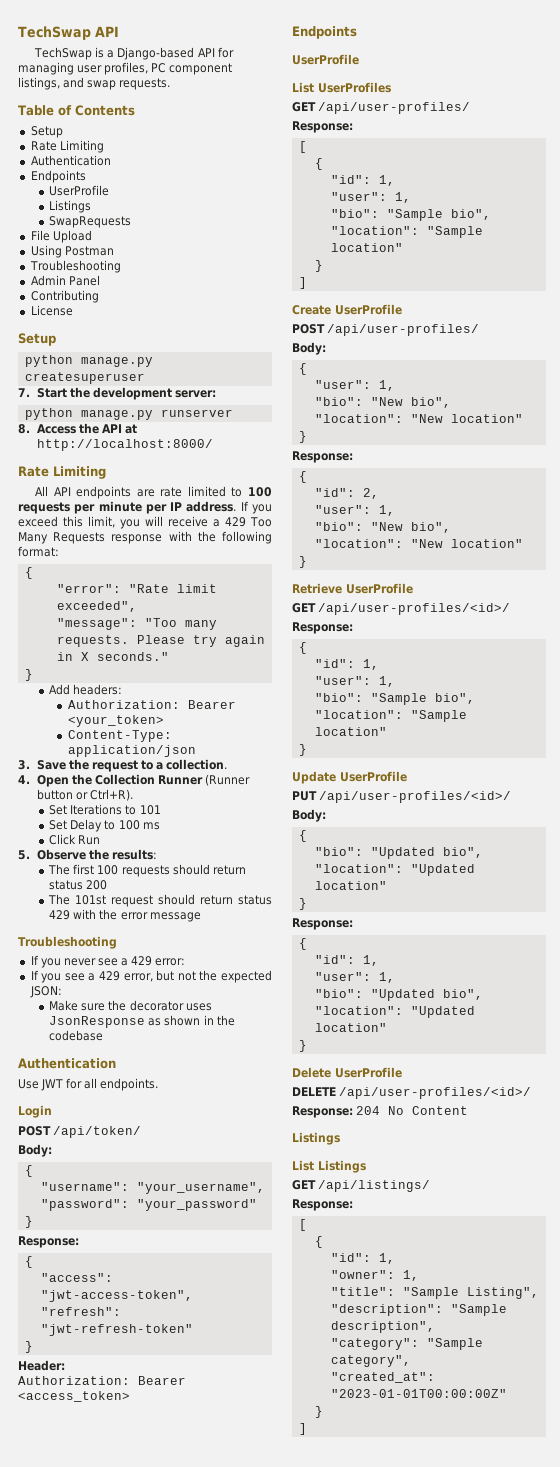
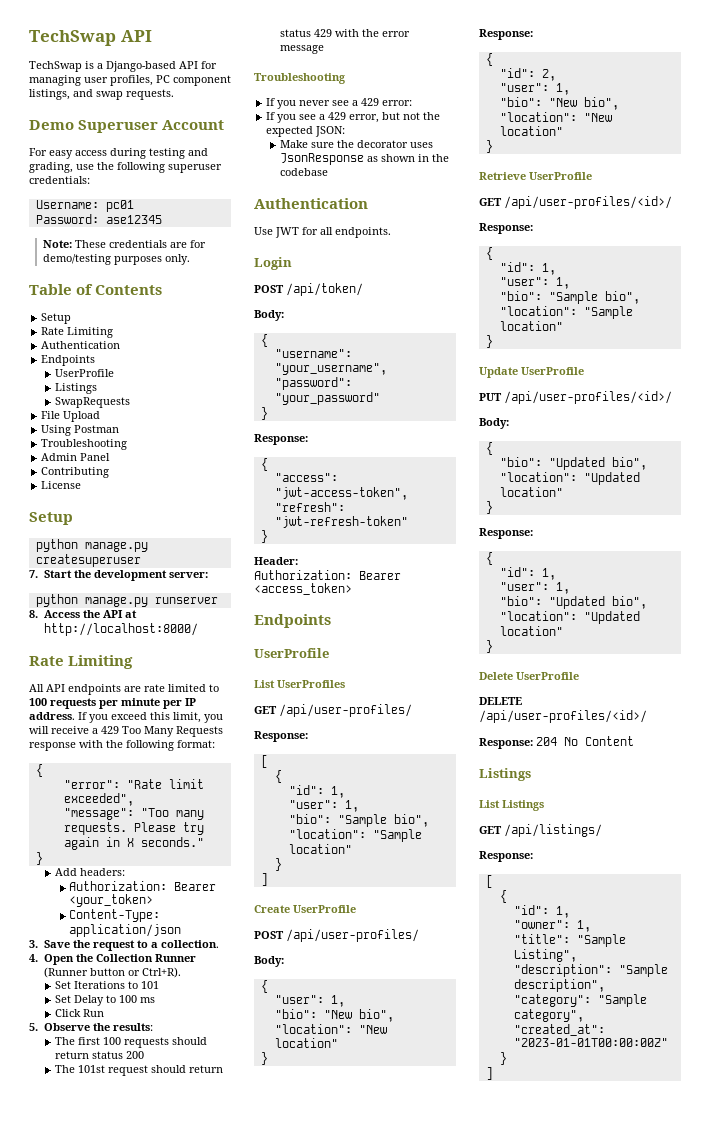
(171, 84) none -> [29,120,225,133] [29,148,208,159] [29,162,222,173] [29,176,90,184] [35,200,134,212] [35,214,162,224] [43,240,207,248] [43,254,191,265] // Demo Superuser Account // For easy access during testing and grading, use the following superuser credentials: // Username: pc01 // Password: ase12345 // Note: These credentials are for demo/testing purposes only.

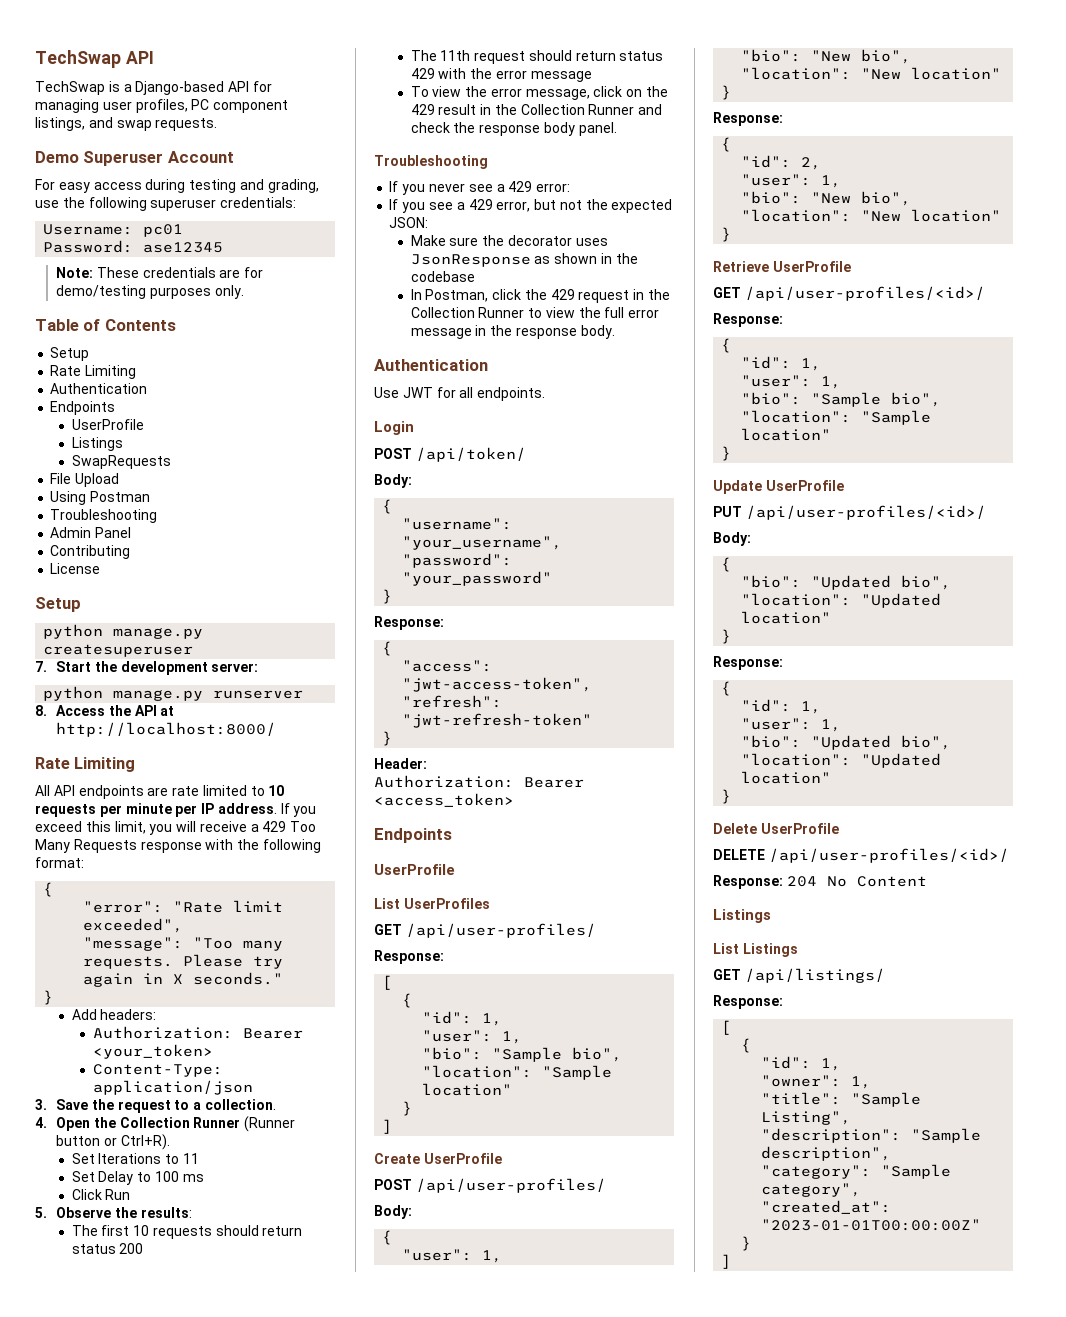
[29,698,47,706] 100 -> [268,785,285,796] 10
[141,981,160,989] 101 -> [182,1153,199,1164] 11
[103,1037,122,1045] 100 -> [133,1225,150,1236] 10
[78,1065,106,1073] 101st -> [440,50,471,61] 11th
(325, 49) none -> [410,86,669,100] [410,104,663,115] [410,122,617,136] // To view the error message, click on the 429 result in the Collection Runner and check the response body panel.
(329, 172) none -> [410,289,671,303] [410,307,660,318] [410,325,615,339] // In Postman, click the 429 request in the Collection Runner to view the full error message in the response body.

